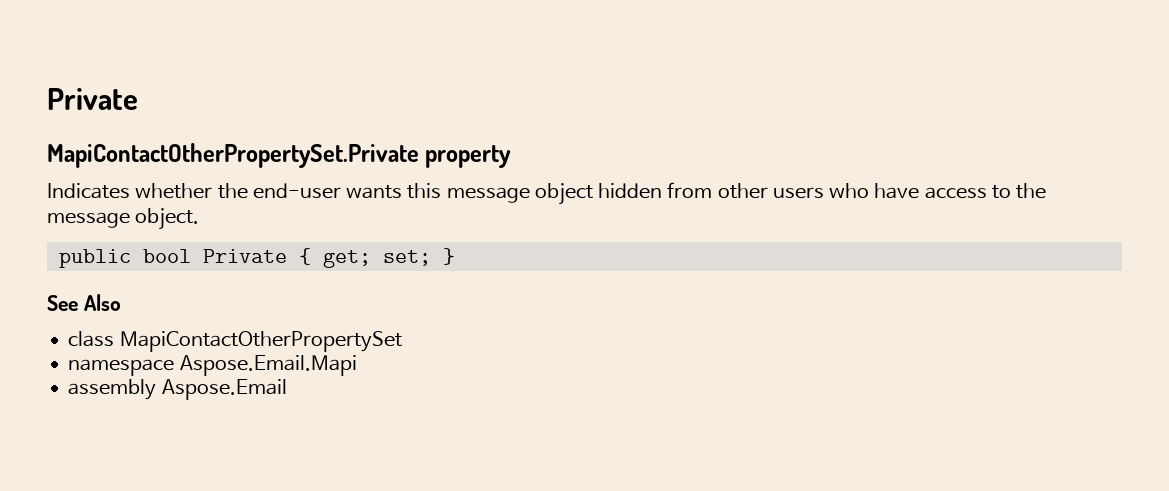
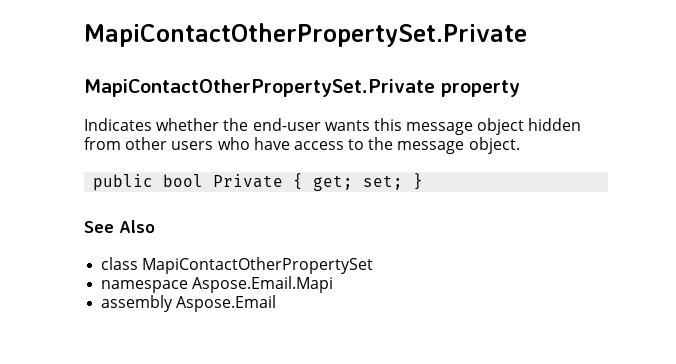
[47,88,138,110] Private -> [84,23,527,47] MapiContactOtherPropertySet.Private

